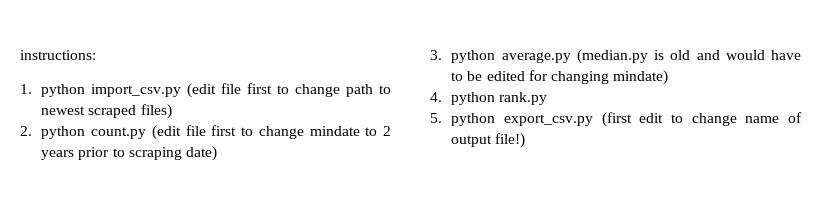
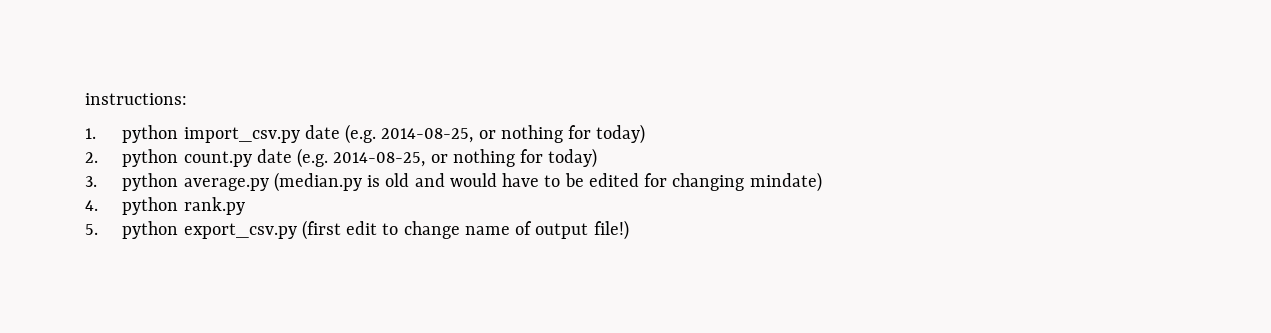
[187,83,391,98] [41,104,172,119] [20,125,391,140] [41,146,217,161] (edit file first to change path to newest scraped files) // 2. python count.py (edit file first to change mindate to 2 years prior to scraping date) -> [304,124,646,144] [85,148,598,168] date (e.g. 2014-08-25, or nothing for today) // 2. python count.py date (e.g. 2014-08-25, or nothing for today)

